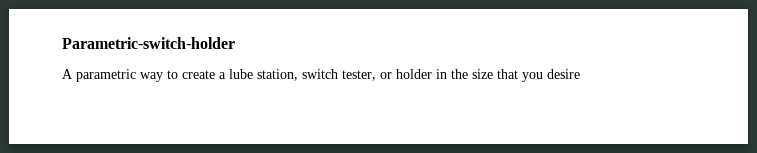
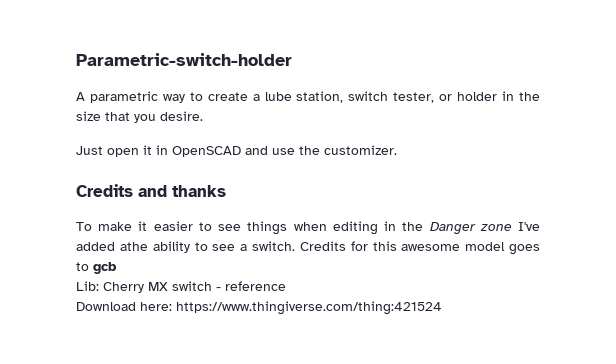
[547,69,580,79] desire -> [160,111,203,121] [76,145,397,157] [76,184,226,197] [76,221,540,235] [76,241,540,255] [76,262,117,274] [76,281,286,293] [76,301,442,315] desire. // Just open it in OpenSCAD and use the customizer. // Credits and thanks // To make it easier to see things when editing in the Danger zone I've added athe ability to see a switch. Credits for this awesome model goes to gcb // Lib: Cherry MX switch - reference // Download here: https://www.thingiverse.com/thing:421524

